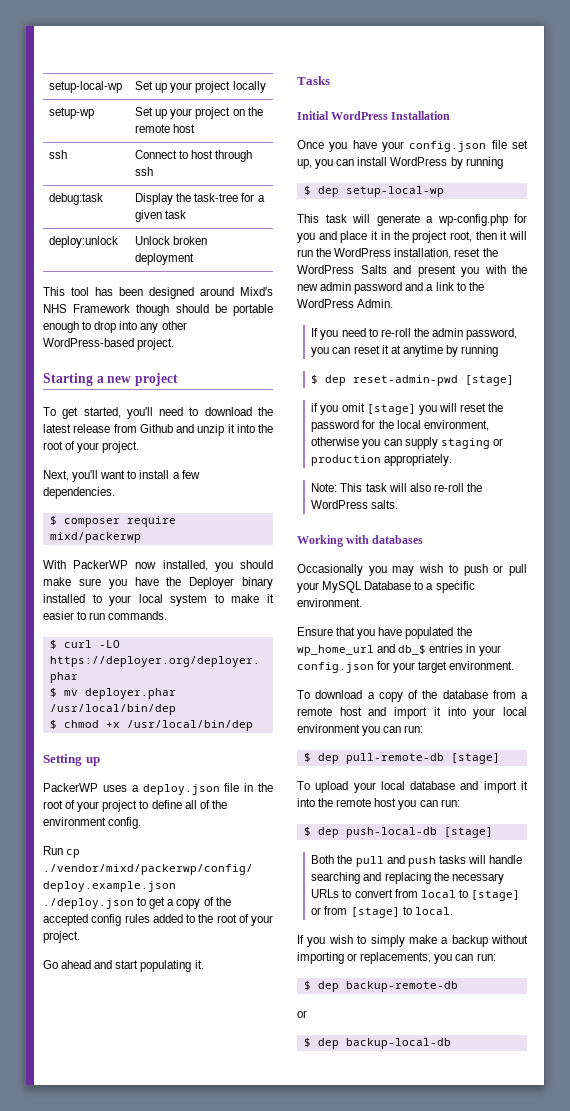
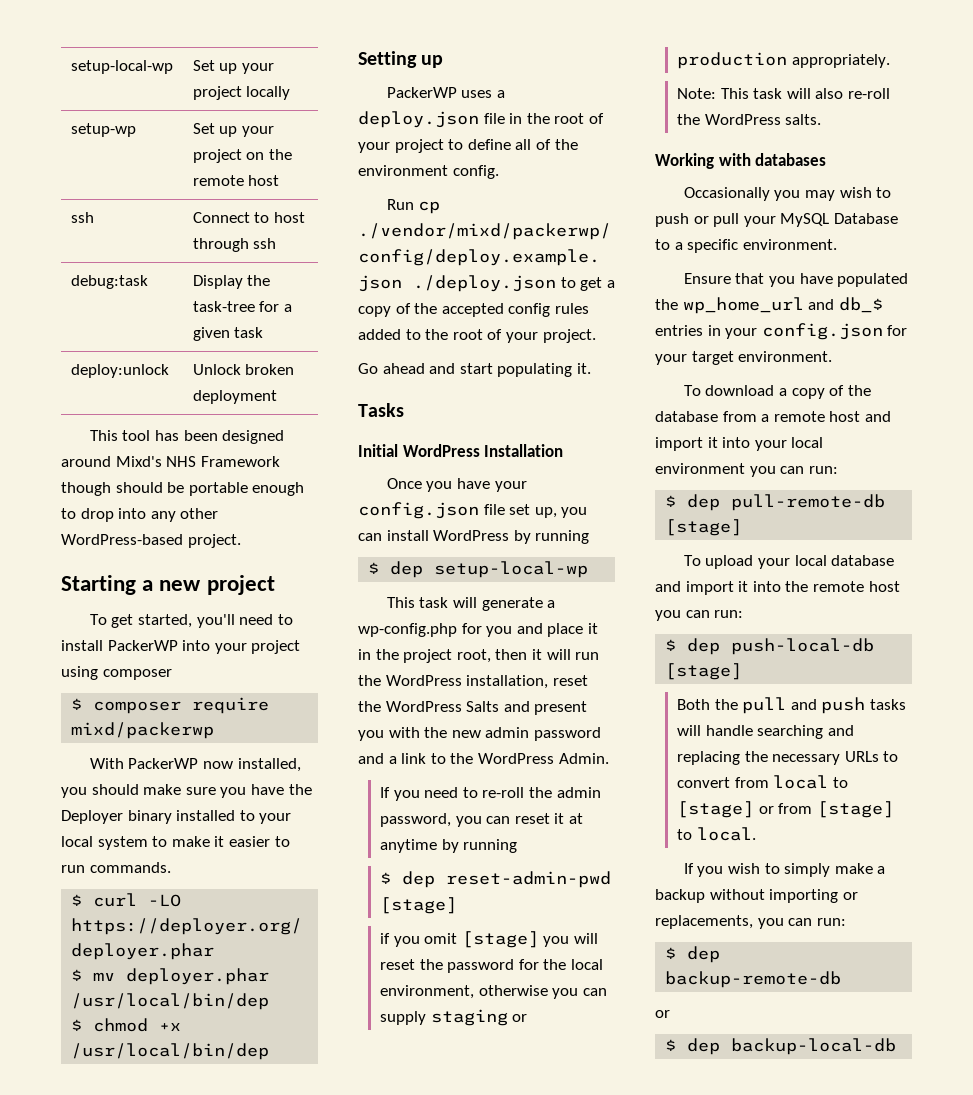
[204,407,273,416] [43,424,273,436] [43,441,140,453] [43,470,200,482] [43,487,115,499] download the latest release from Github and unzip it into the root of your project. // Next, you'll want to install a few dependencies. -> [61,640,301,654] [61,666,172,680] install PackerWP into your project using composer

